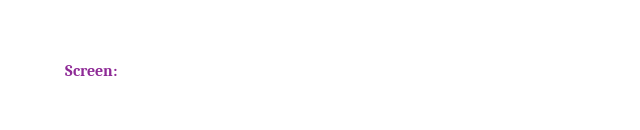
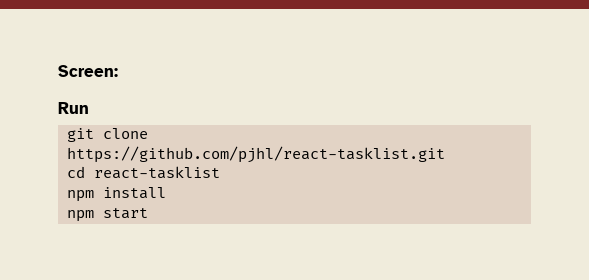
(117, 70) none -> [58,102,89,114] [67,128,149,142] [67,146,446,163] [67,166,221,179] [67,187,167,202] [67,208,149,222] // Run // git clone https://github.com/pjhl/react-tasklist.git // cd react-tasklist // npm install // npm start

